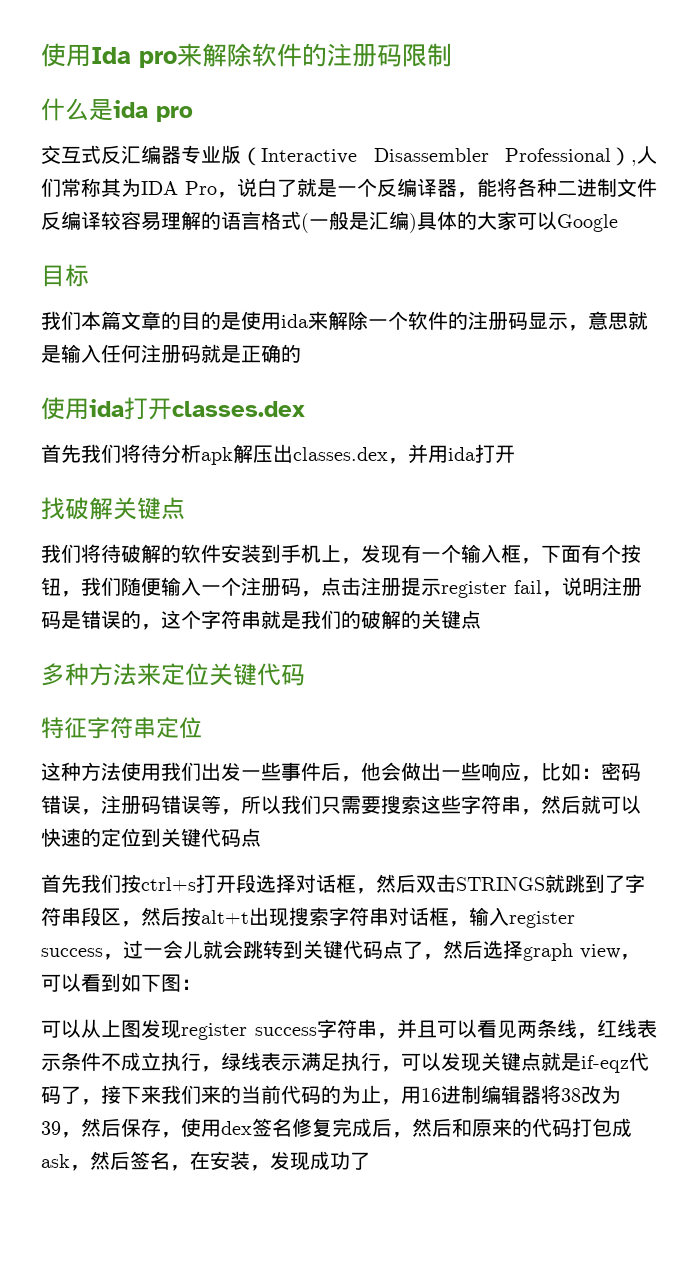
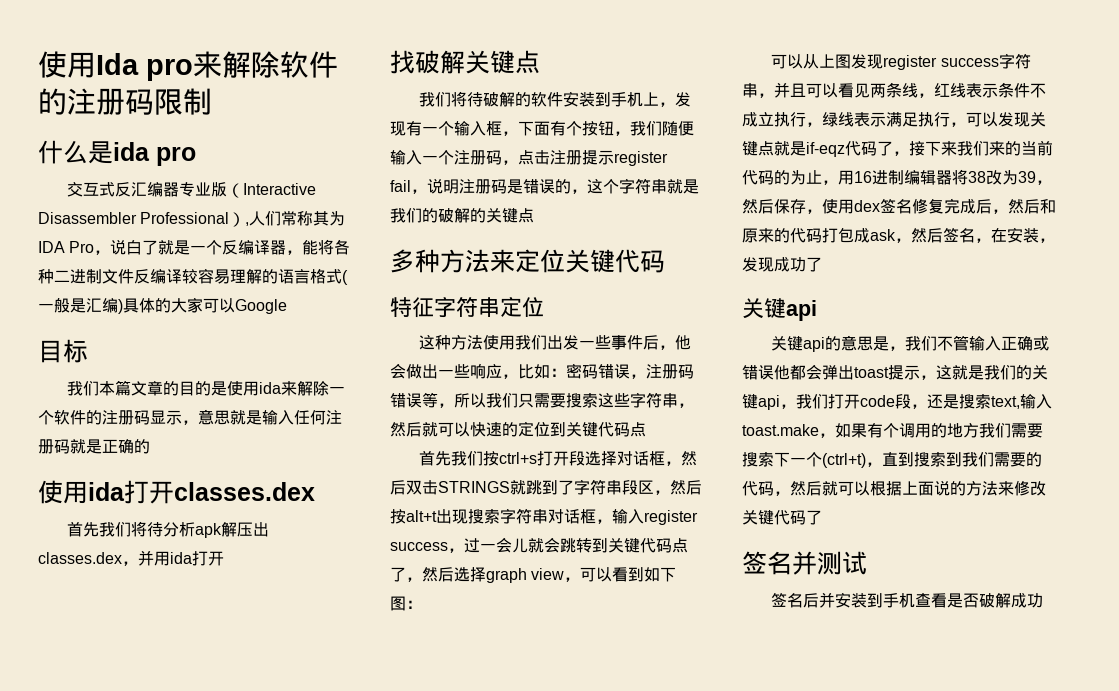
(370, 1161) none -> [742,298,817,321] [771,335,1050,352] [742,364,1048,380] [742,394,1052,410] [742,423,1043,438] [742,452,1042,468] [742,480,1046,496] [742,510,822,525] [742,551,867,575] [771,592,1044,608] // 关键api // 关键api的意思是，我们不管输入正确或错误他都会弹出toast提示，这就是我们的关键api，我们打开code段，还是搜索text,输入toast.make，如果有个调用的地方我们需要搜索下一个(ctrl+t)，直到搜索到我们需要的代码，然后就可以根据上面说的方法来修改关键代码了 // 签名并测试 // 签名后并安装到手机查看是否破解成功

